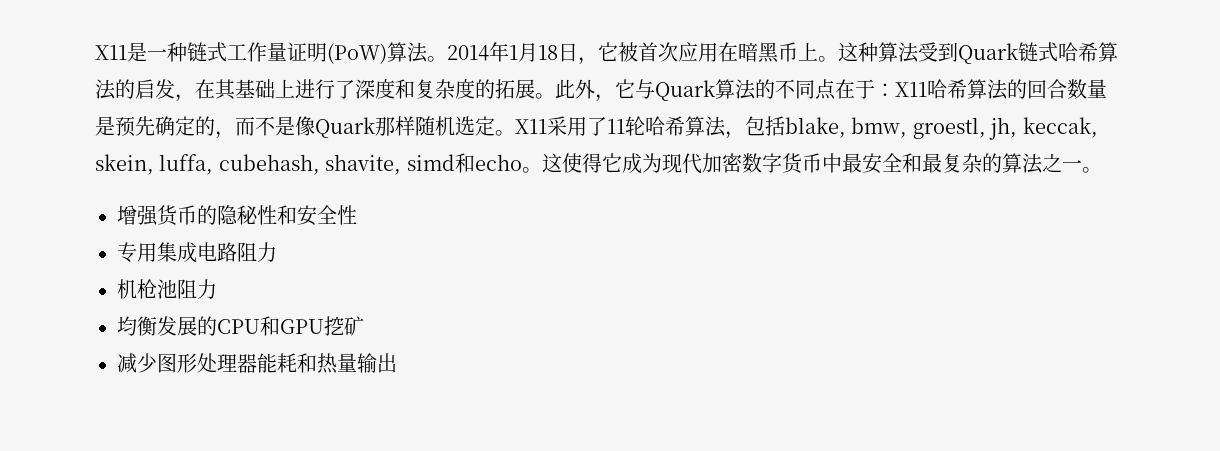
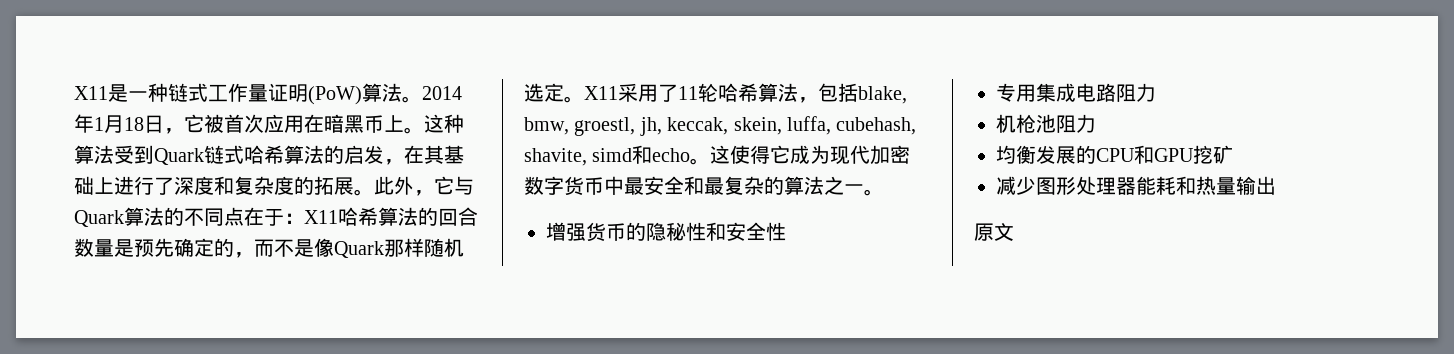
(397, 363) none -> [974,222,1014,241] // 原文

